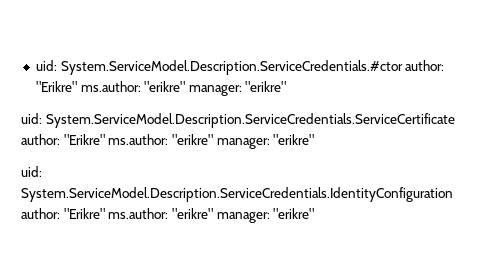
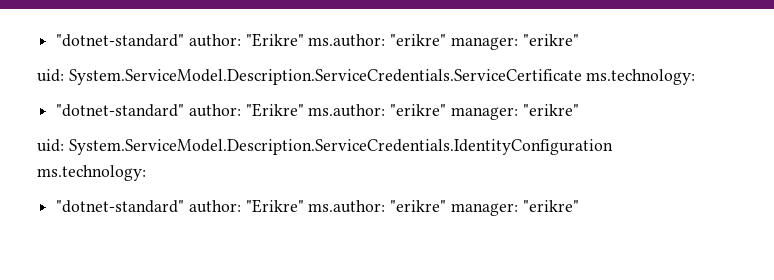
[35,60,403,75] uid: System.ServiceModel.Description.ServiceCredentials.#ctor -> [56,34,185,47] "dotnet-standard"
(455, 120) none -> [586,69,696,85] [56,104,185,117] ms.technology: // "dotnet-standard"
(453, 194) none -> [37,165,146,181] [56,200,185,213] ms.technology: // "dotnet-standard"

